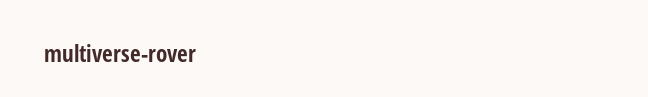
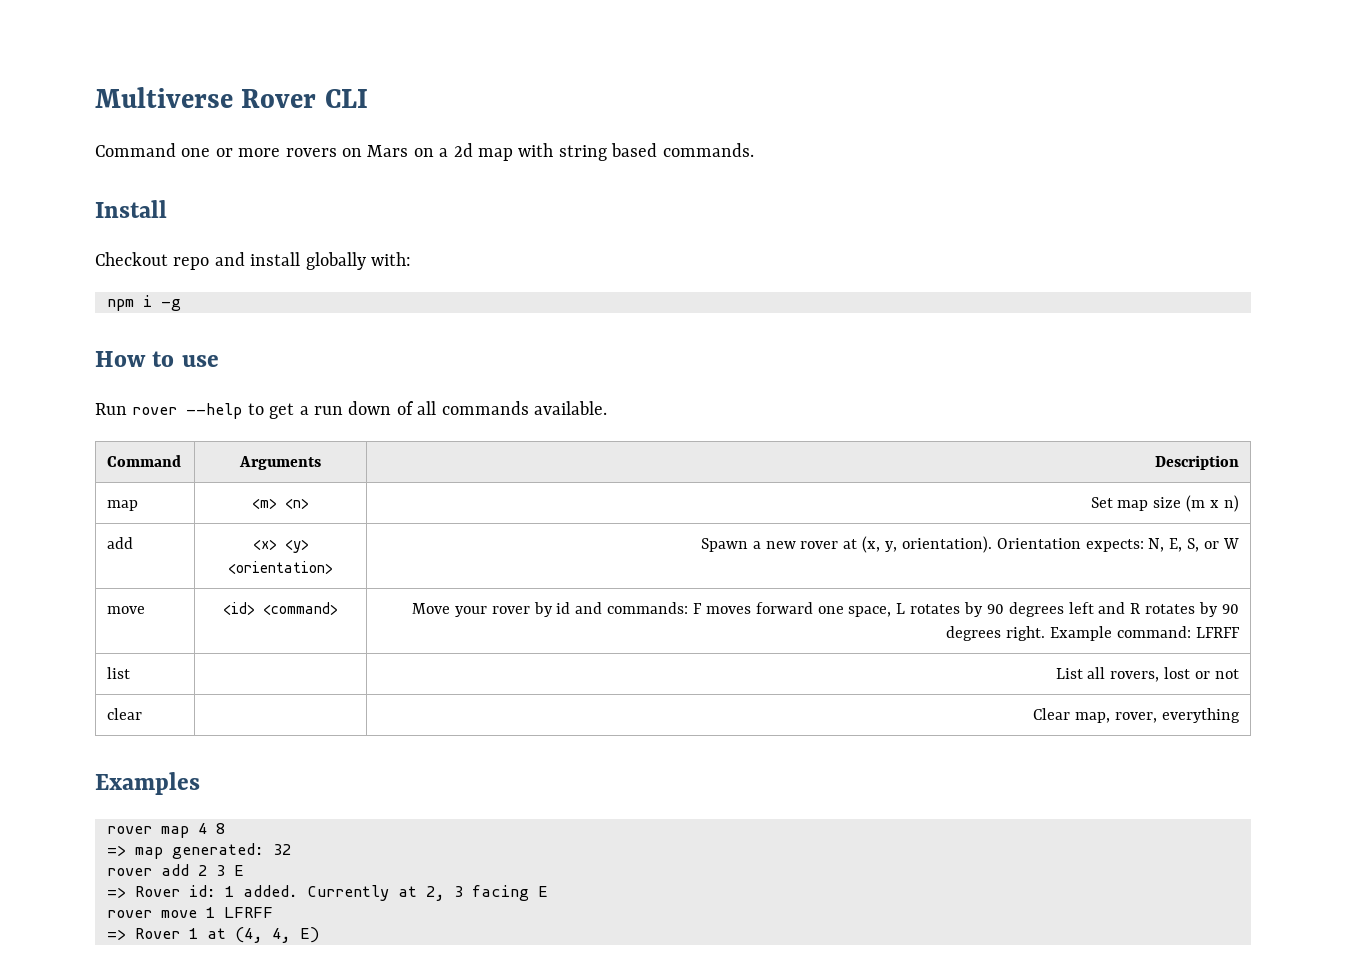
[44,44,196,62] multiverse-rover -> [95,87,368,108] [95,143,754,161] [95,200,167,218] [95,252,411,270] [107,295,181,311] [95,351,219,367] [95,401,607,419] [107,455,182,467] [239,456,321,470] [1154,455,1239,470] [107,500,139,511] [252,498,309,509] [1090,495,1239,512] [107,537,134,549] [252,539,309,553] [228,561,333,574] [700,536,1239,553] [107,606,146,614] [223,602,338,615] [411,602,1239,617] [946,626,1240,641] [107,667,131,679] [1055,667,1239,682] [107,708,143,720] [1033,708,1240,723] [95,772,200,795] [107,823,225,838] [107,843,291,859] [107,864,244,876] [107,885,548,901] [107,907,273,918] [107,927,319,943] Multiverse Rover CLI // Command one or more rovers on Mars on a 2d map with string based commands. // Install // Checkout repo and install globally with: // npm i -g // How to use // Run rover --help to get a run down of all commands available. // Command | Arguments | Description // map | <m> <n> | Set map size (m x n) // add | <x> <y> <orientation> | Spawn a new rover at (x, y, orientation). Orientation expects: N, E, S, or W // move | <id> <command> | Move your rover by id and commands: F moves forward one space, L rotates by 90 degrees left and R rotates by 90 degrees right. Example command: LFRFF // list | | List all rovers, lost or not // clear | | Clear map, rover, everything // Examples // rover map 4 8 // => map generated: 32 // rover add 2 3 E // => Rover id: 1 added. Currently at 2, 3 facing E // rover move 1 LFRFF // => Rover 1 at (4, 4, E)

